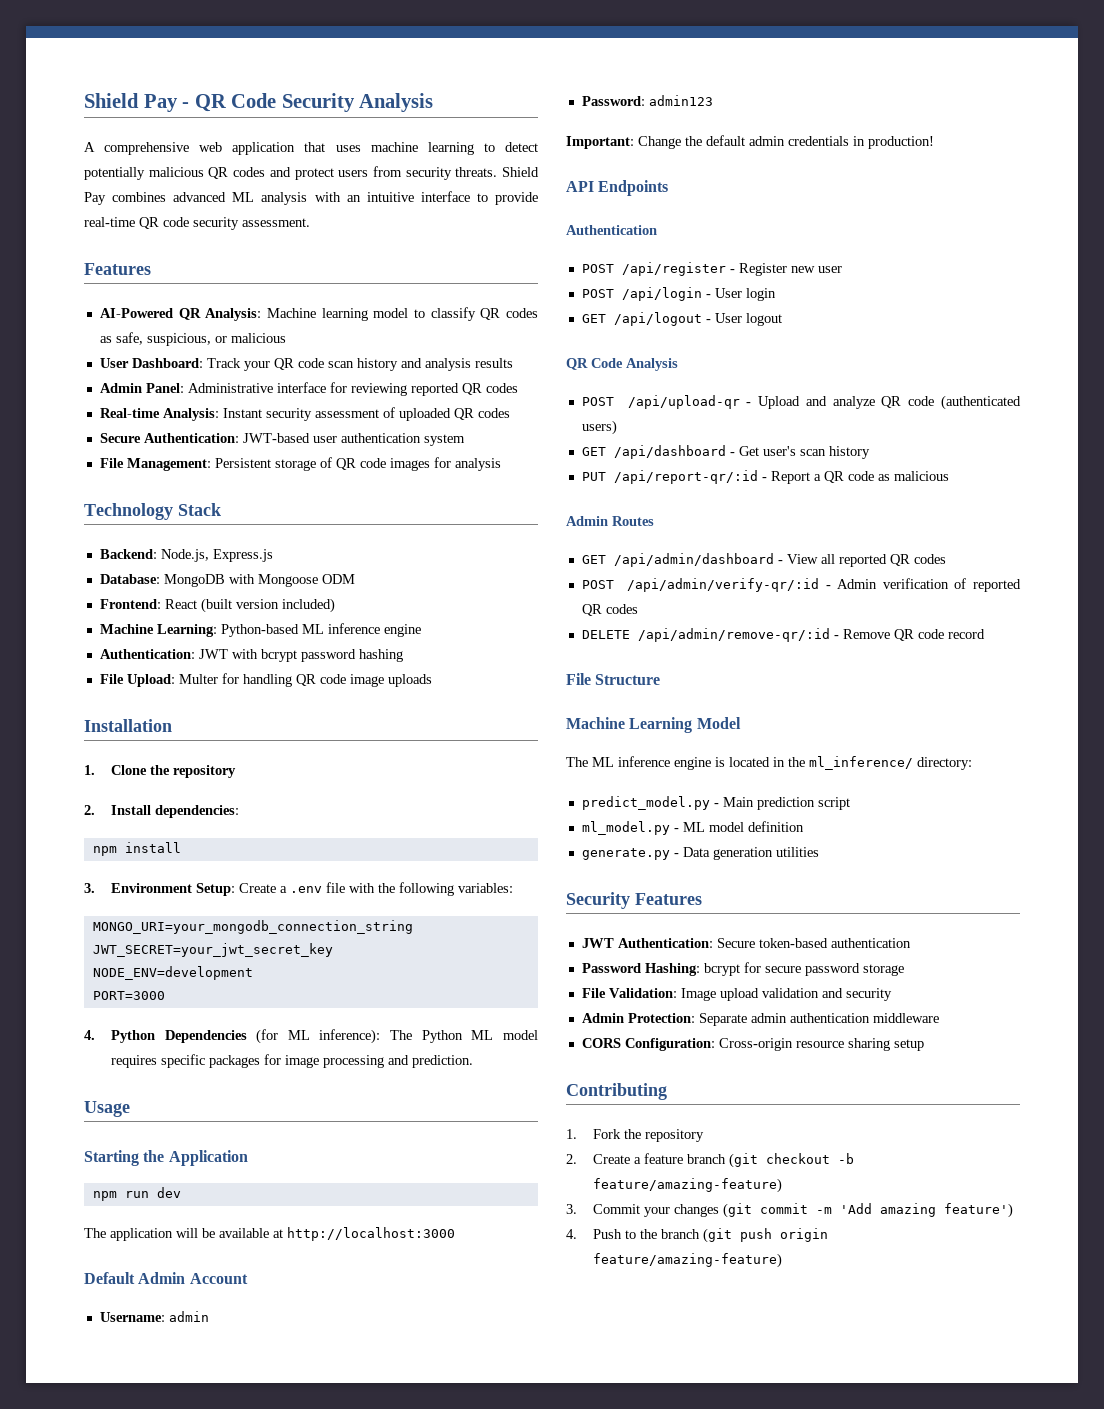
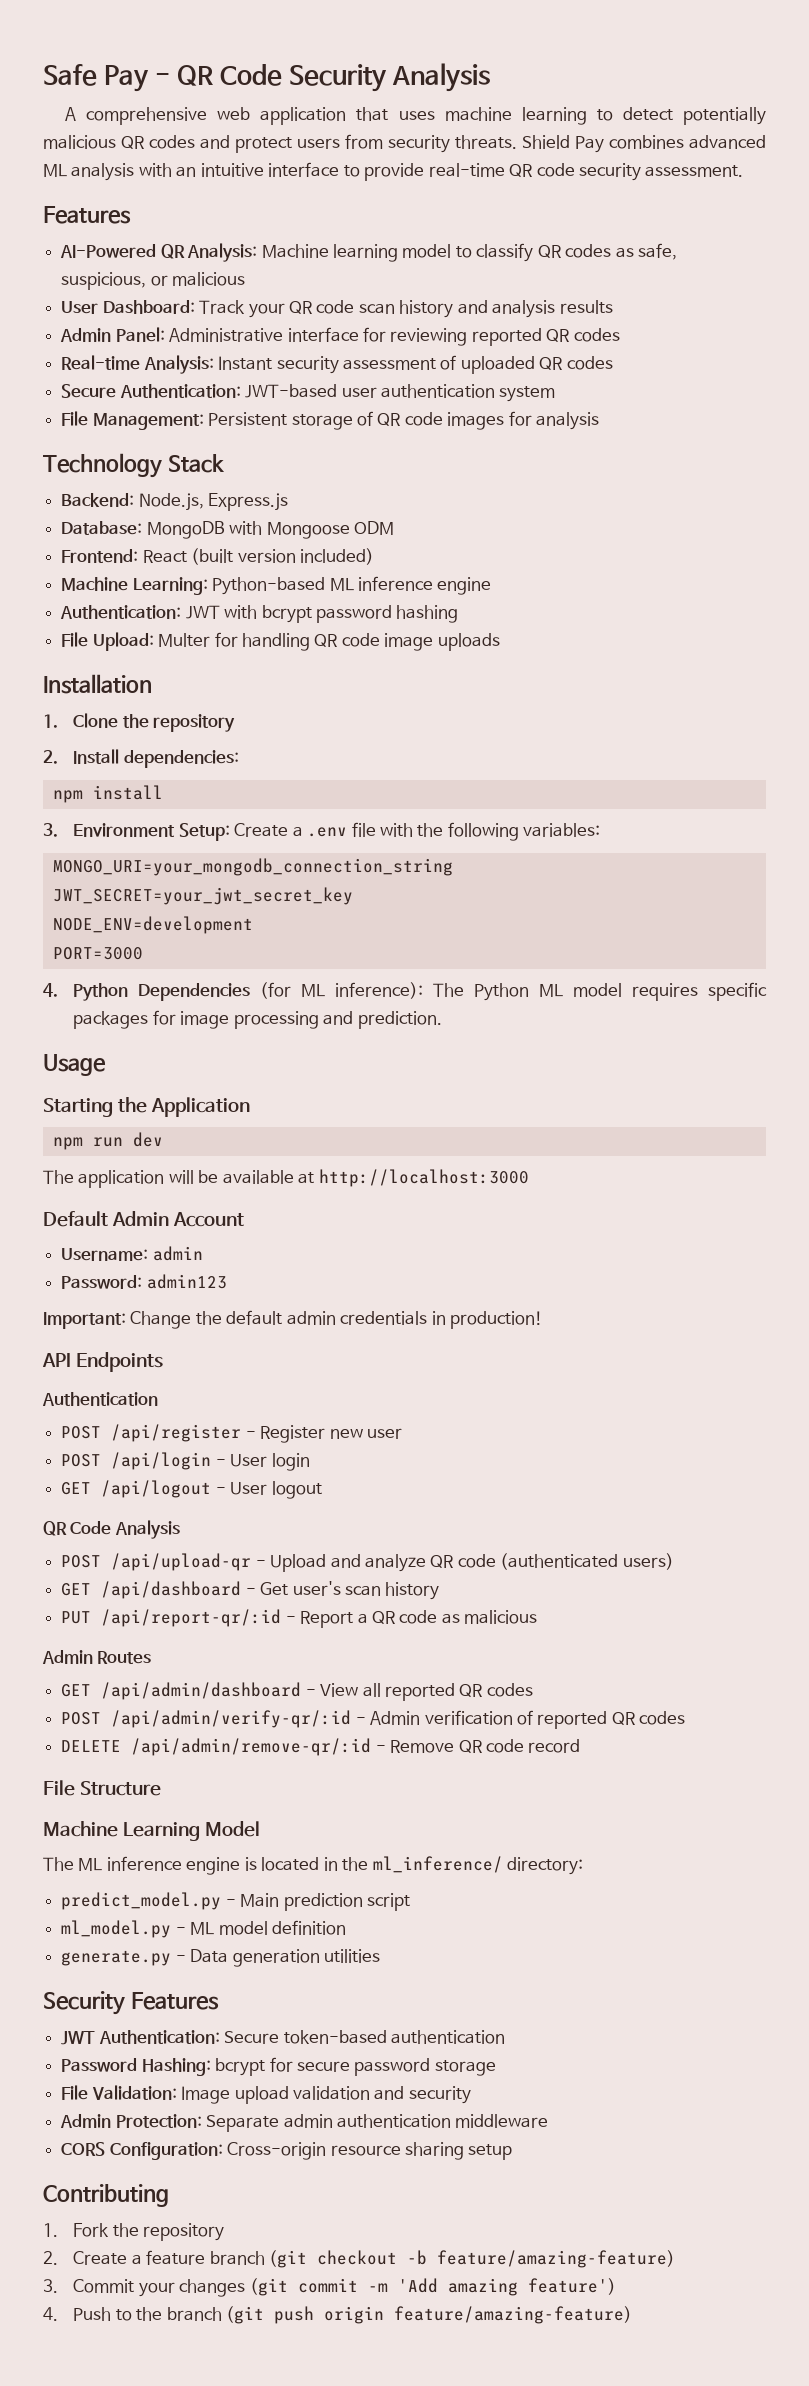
[84,93,139,108] Shield -> [43,64,97,86] Safe

